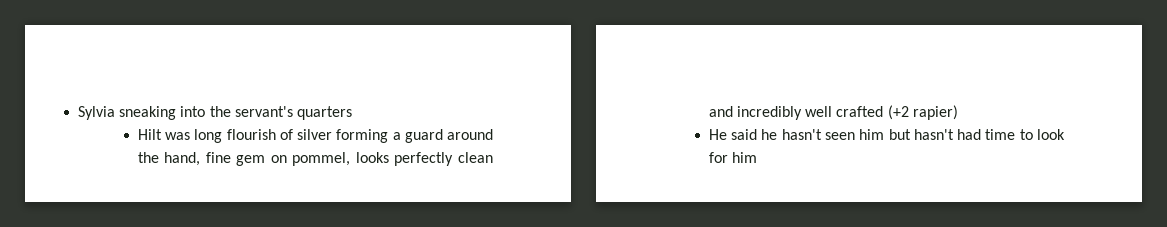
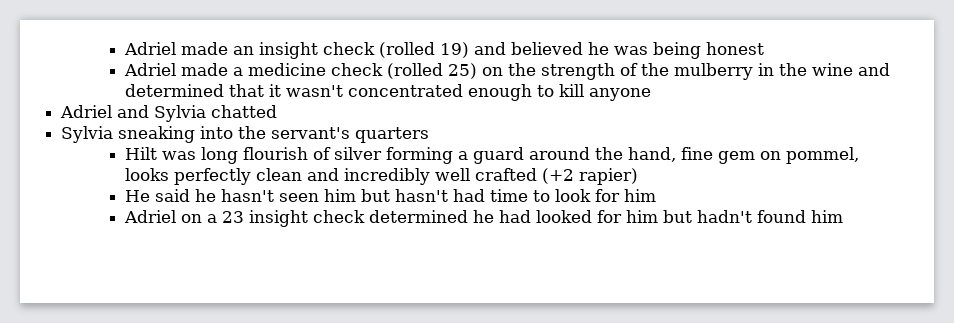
(78, 113) none -> [123,42,764,59] [123,63,890,80] [124,84,651,101] [60,105,278,122] Adriel made an insight check (rolled 19) and believed he was being honest // Adriel made a medicine check (rolled 25) on the strength of the mulberry in the wine and determined that it wasn't concentrated enough to kill anyone // Adriel and Sylvia chatted //
(758, 157) none -> [123,210,843,227] // Adriel on a 23 insight check determined he had looked for him but hadn't found him

